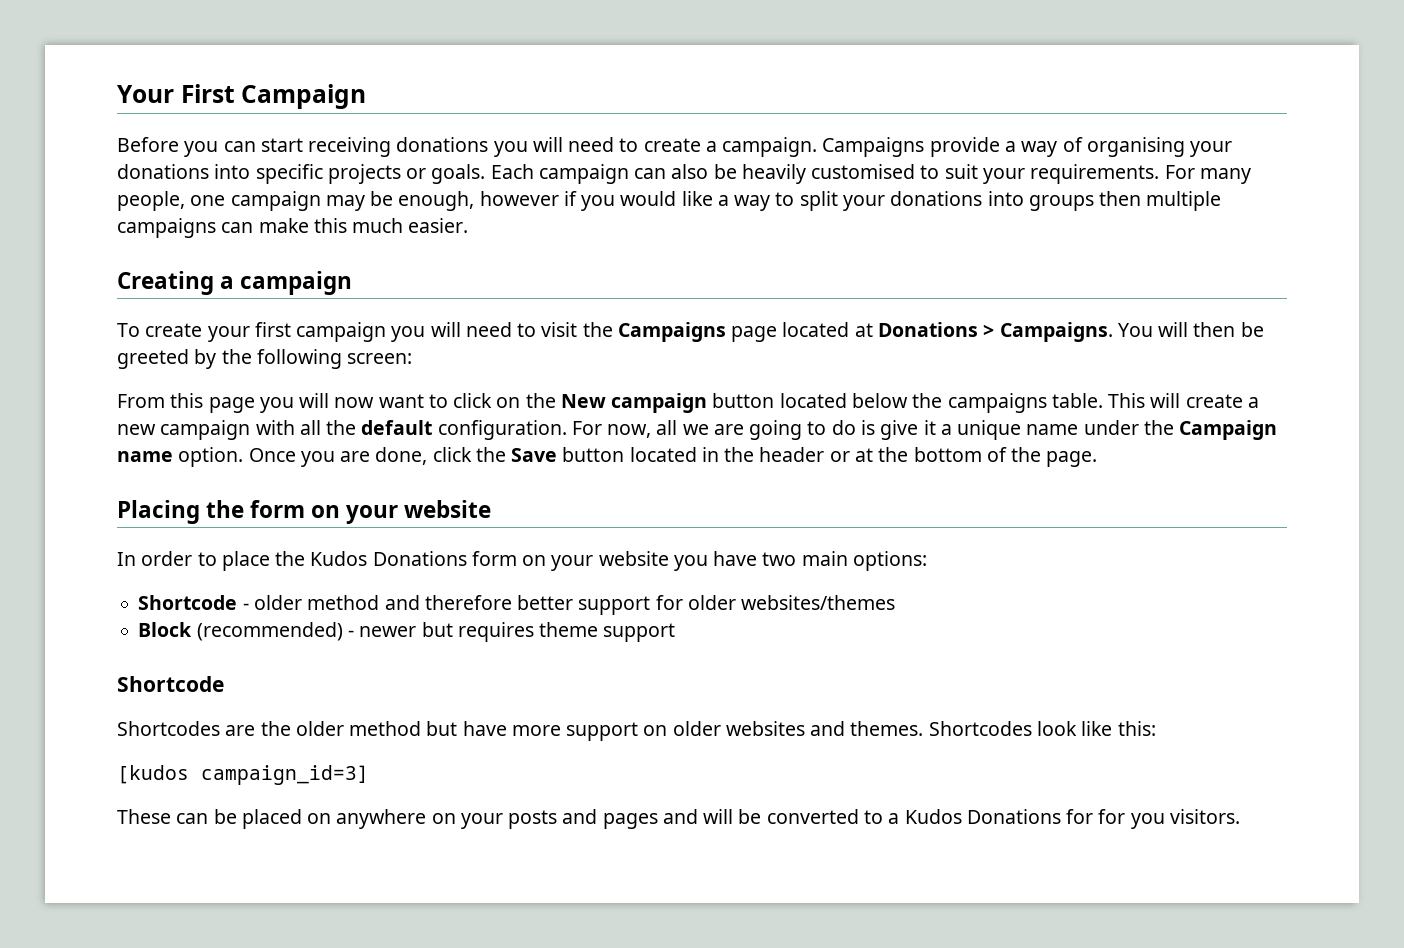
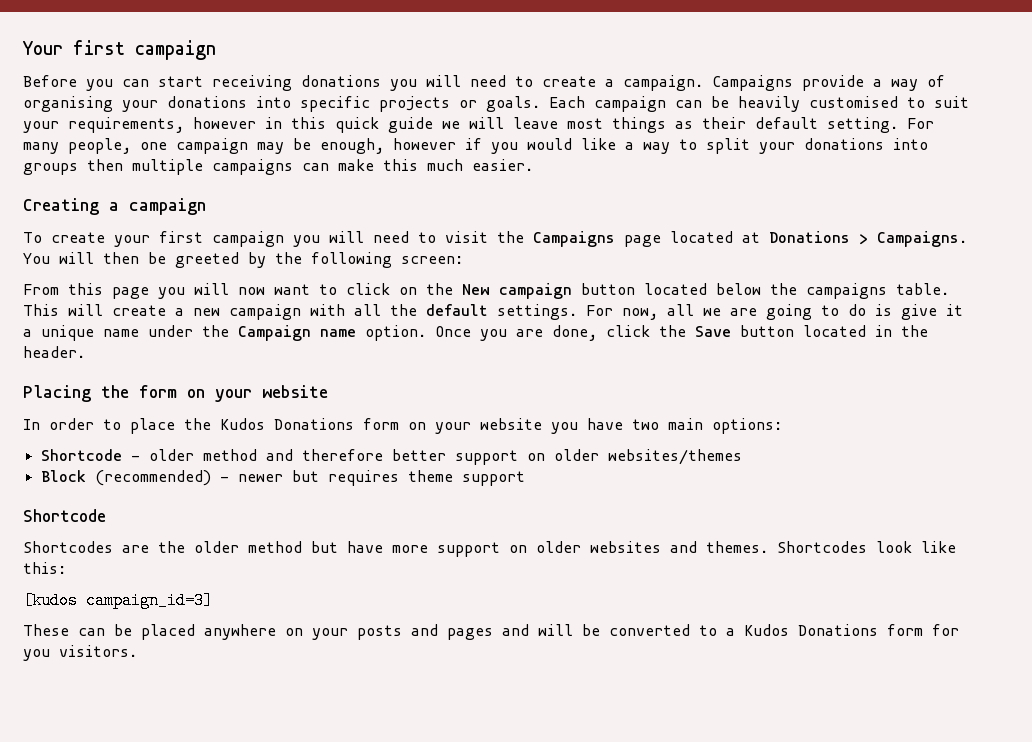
[180,84,367,109] First Campaign -> [73,40,216,60] first campaign
[671,164,709,179] also -> (702, 104) none
[1030,164,1160,184] requirements. -> [68,117,898,133] requirements, however in this quick guide we will leave most things as their default setting.
[437,420,567,440] configuration. -> [497,304,577,320] settings.
[759,447,1098,467] header or at the bottom of the page. -> [23,346,85,358] header.
[655,595,683,610] for -> [526,453,545,461] on
[307,813,332,824] on -> (195, 632) none
[1066,809,1094,824] for -> [887,624,923,636] form

